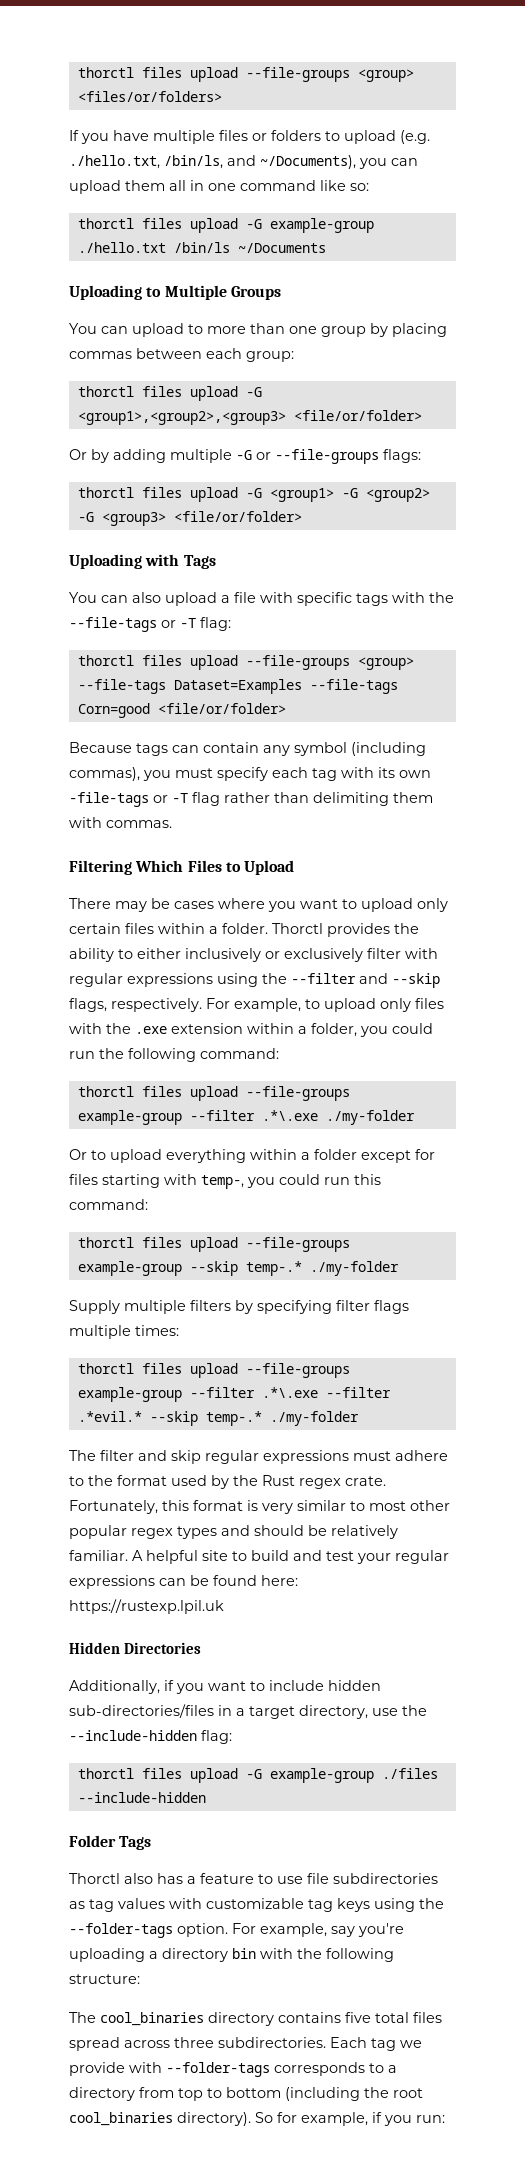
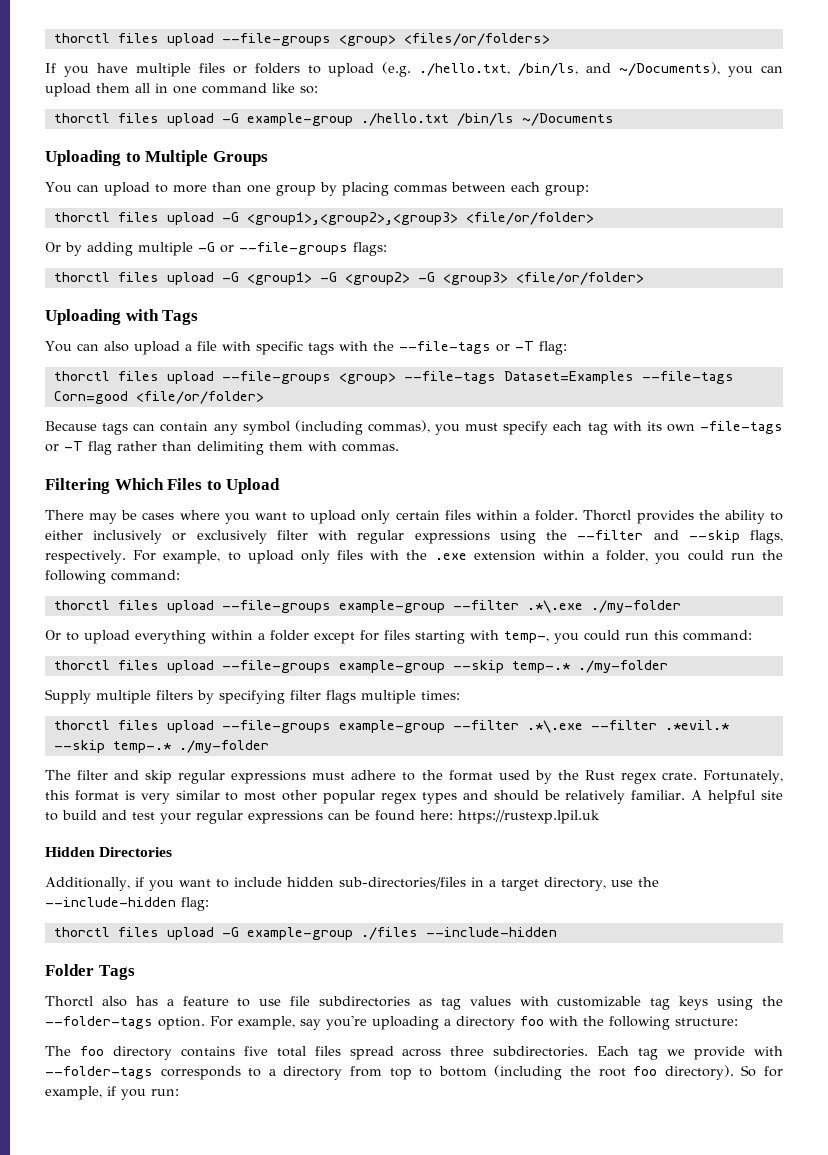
[232,1948,256,1959] bin -> [520,1016,544,1026] foo
[100,2012,204,2026] cool_binaries -> [79,1046,104,1056] foo
[69,2112,173,2126] cool_binaries -> [633,1066,658,1076] foo

